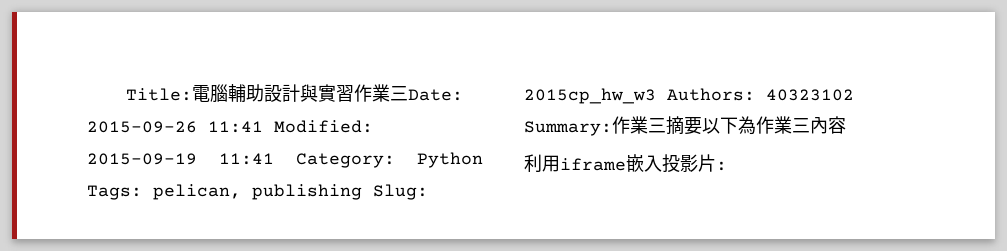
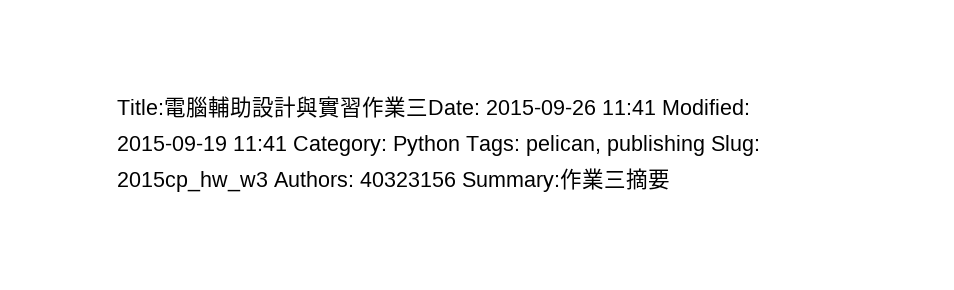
[766,89,854,101] 40323102 -> [360,172,456,187] 40323156
[702,116,846,135] [524,154,727,173] 以下為作業三內容 // 利用iframe嵌入投影片: -> (670, 179) none

